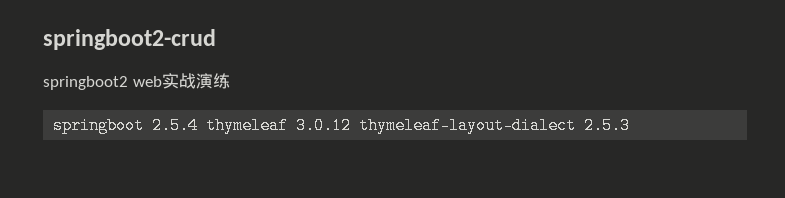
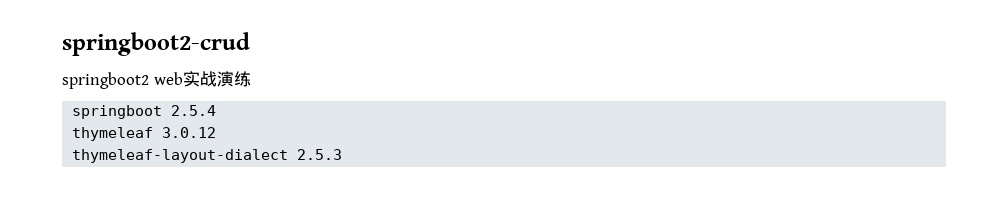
(199, 125) none -> (217, 110) //
(352, 125) none -> (217, 132) //

